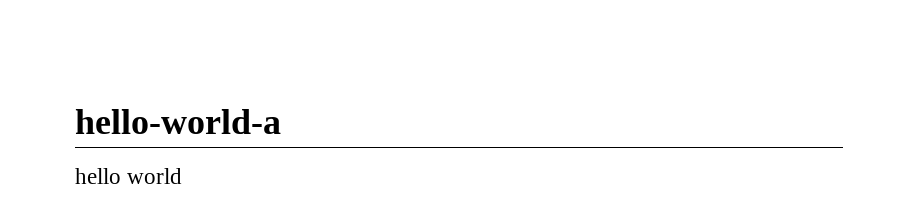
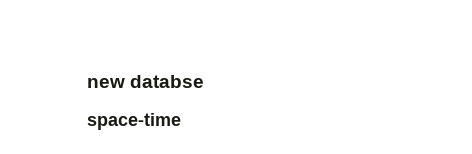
[75,109,281,134] [75,168,183,184] hello-world-a // hello world -> [87,75,205,88] [87,113,181,130] new databse // space-time

